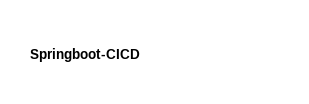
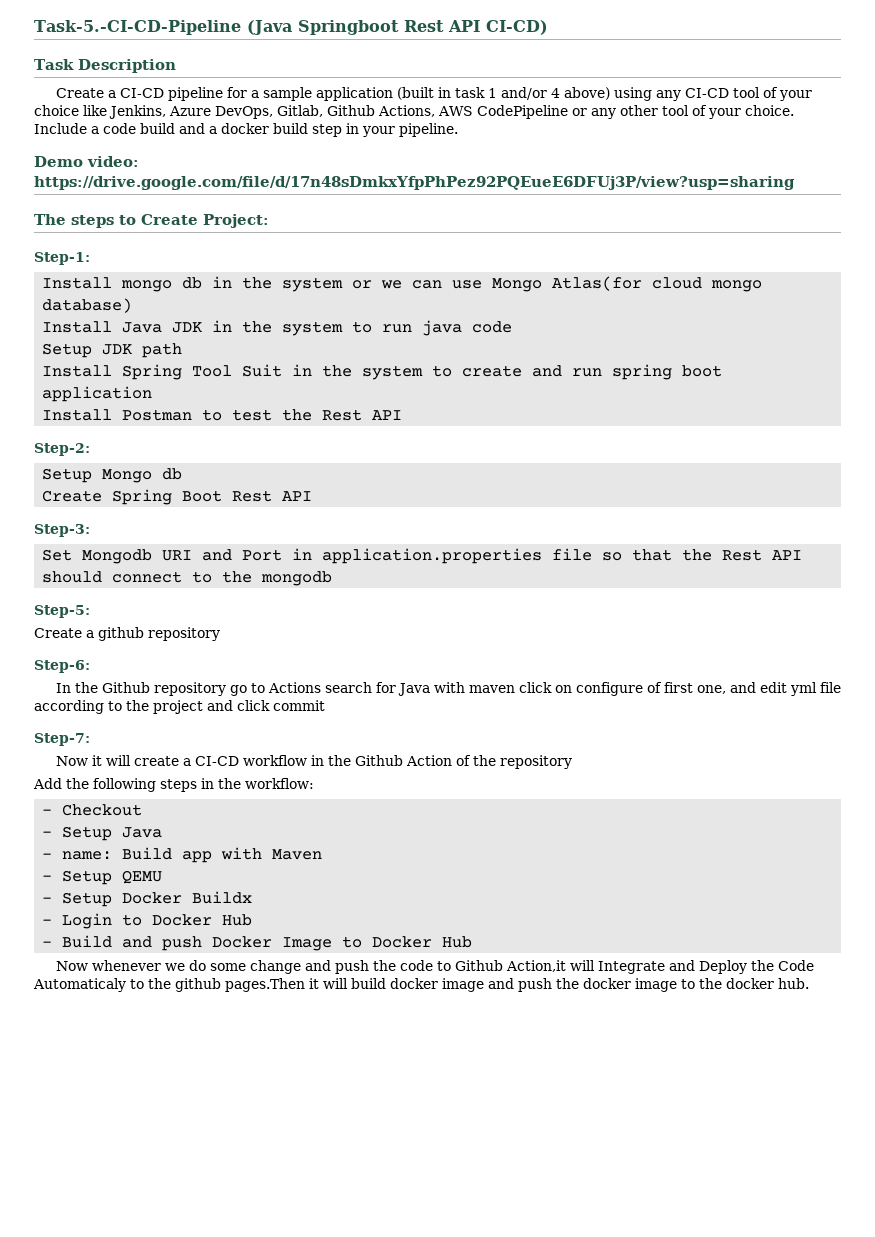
[30,48,140,62] Springboot-CICD -> [34,20,548,35] [34,59,176,73] [55,87,812,101] [34,105,794,119] [34,123,458,137] [34,156,139,167] [34,176,795,190] [34,214,269,228] [34,252,90,265] [42,276,763,292] [42,298,133,313] [42,320,513,336] [42,343,183,358] [42,364,723,380] [42,386,153,402] [42,409,403,421] [34,443,90,456] [42,468,183,483] [42,489,313,505] [34,524,90,537] [42,548,803,564] [42,571,333,586] [34,605,90,618] [34,627,220,641] [34,660,90,673] [55,682,841,696] [34,700,325,714] [34,733,90,746] [55,755,572,769] [33,778,314,792] [42,804,143,816] [42,826,163,841] [42,847,323,863] [42,870,163,885] [42,891,253,907] [42,913,253,929] [42,935,473,951] [55,960,814,974] [33,978,809,992] Task-5.-CI-CD-Pipeline (Java Springboot Rest API CI-CD) // Task Description // Create a CI-CD pipeline for a sample application (built in task 1 and/or 4 above) using any CI-CD tool of your choice like Jenkins, Azure DevOps, Gitlab, Github Actions, AWS CodePipeline or any other tool of your choice. Include a code build and a docker build step in your pipeline. // Demo video: https://drive.google.com/file/d/17n48sDmkxYfpPhPez92PQEueE6DFUj3P/view?usp=sharing // The steps to Create Project: // Step-1: // Install mongo db in the system or we can use Mongo Atlas(for cloud mongo database) // Install Java JDK in the system to run java code // Setup JDK path // Install Spring Tool Suit in the system to create and run spring boot application // Install Postman to test the Rest API // Step-2: // Setup Mongo db // Create Spring Boot Rest API // Step-3: // Set Mongodb URI and Port in application.properties file so that the Rest API should connect to the mongodb // Step-5: // Create a github repository // Step-6: // In the Github repository go to Actions search for Java with maven click on configure of first one, and edit yml file according to the project and click commit // Step-7: // Now it will create a CI-CD workflow in the Github Action of the repository // Add the following steps in the workflow: // - Checkout // - Setup Java // - name: Build app with Maven // - Setup QEMU // - Setup Docker Buildx // - Login to Docker Hub // - Build and push Docker Image to Docker Hub // Now whenever we do some change and push the code to Github Action,it will Integrate and Deploy the Code Automaticaly to the github pages.Then it will build docker image and push the docker image to the docker hub.

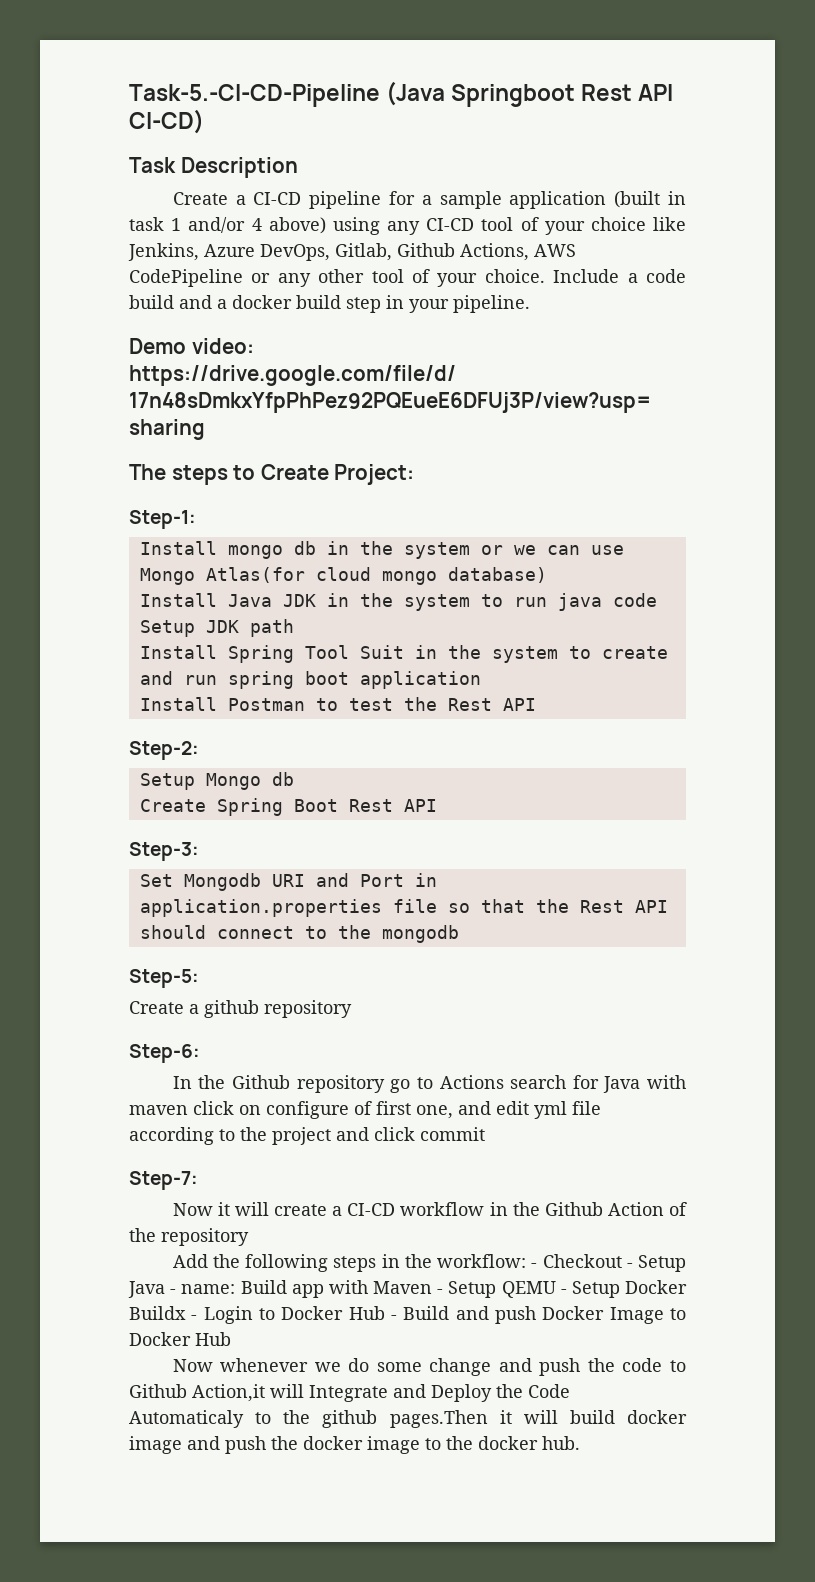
(314, 783) // -> (527, 1261) none
(143, 810) // -> (622, 1261) none
(163, 832) // -> (165, 1289) none
(323, 854) // -> (432, 1287) none
(163, 877) // -> (556, 1289) none
(253, 897) // -> (186, 1313) none
(253, 920) // -> (385, 1313) none

